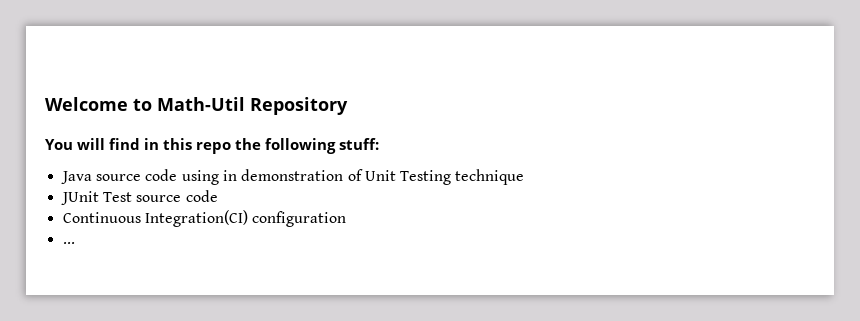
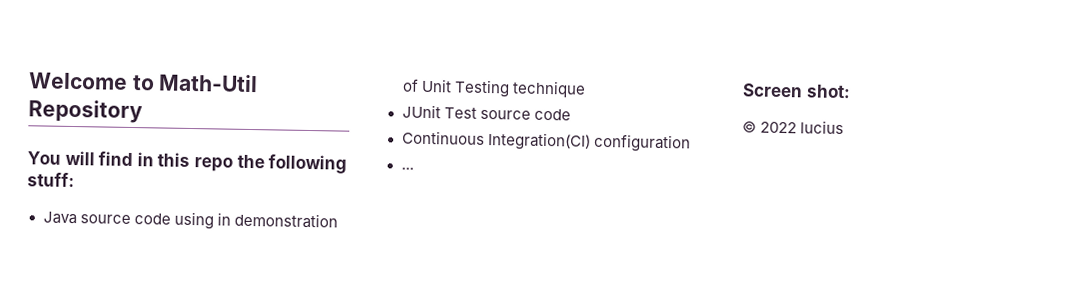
(75, 243) none -> [742,83,851,99] [742,120,845,135] // Screen shot: // © 2022 lucius

